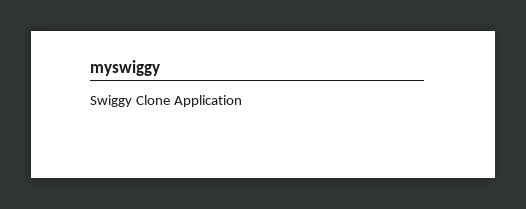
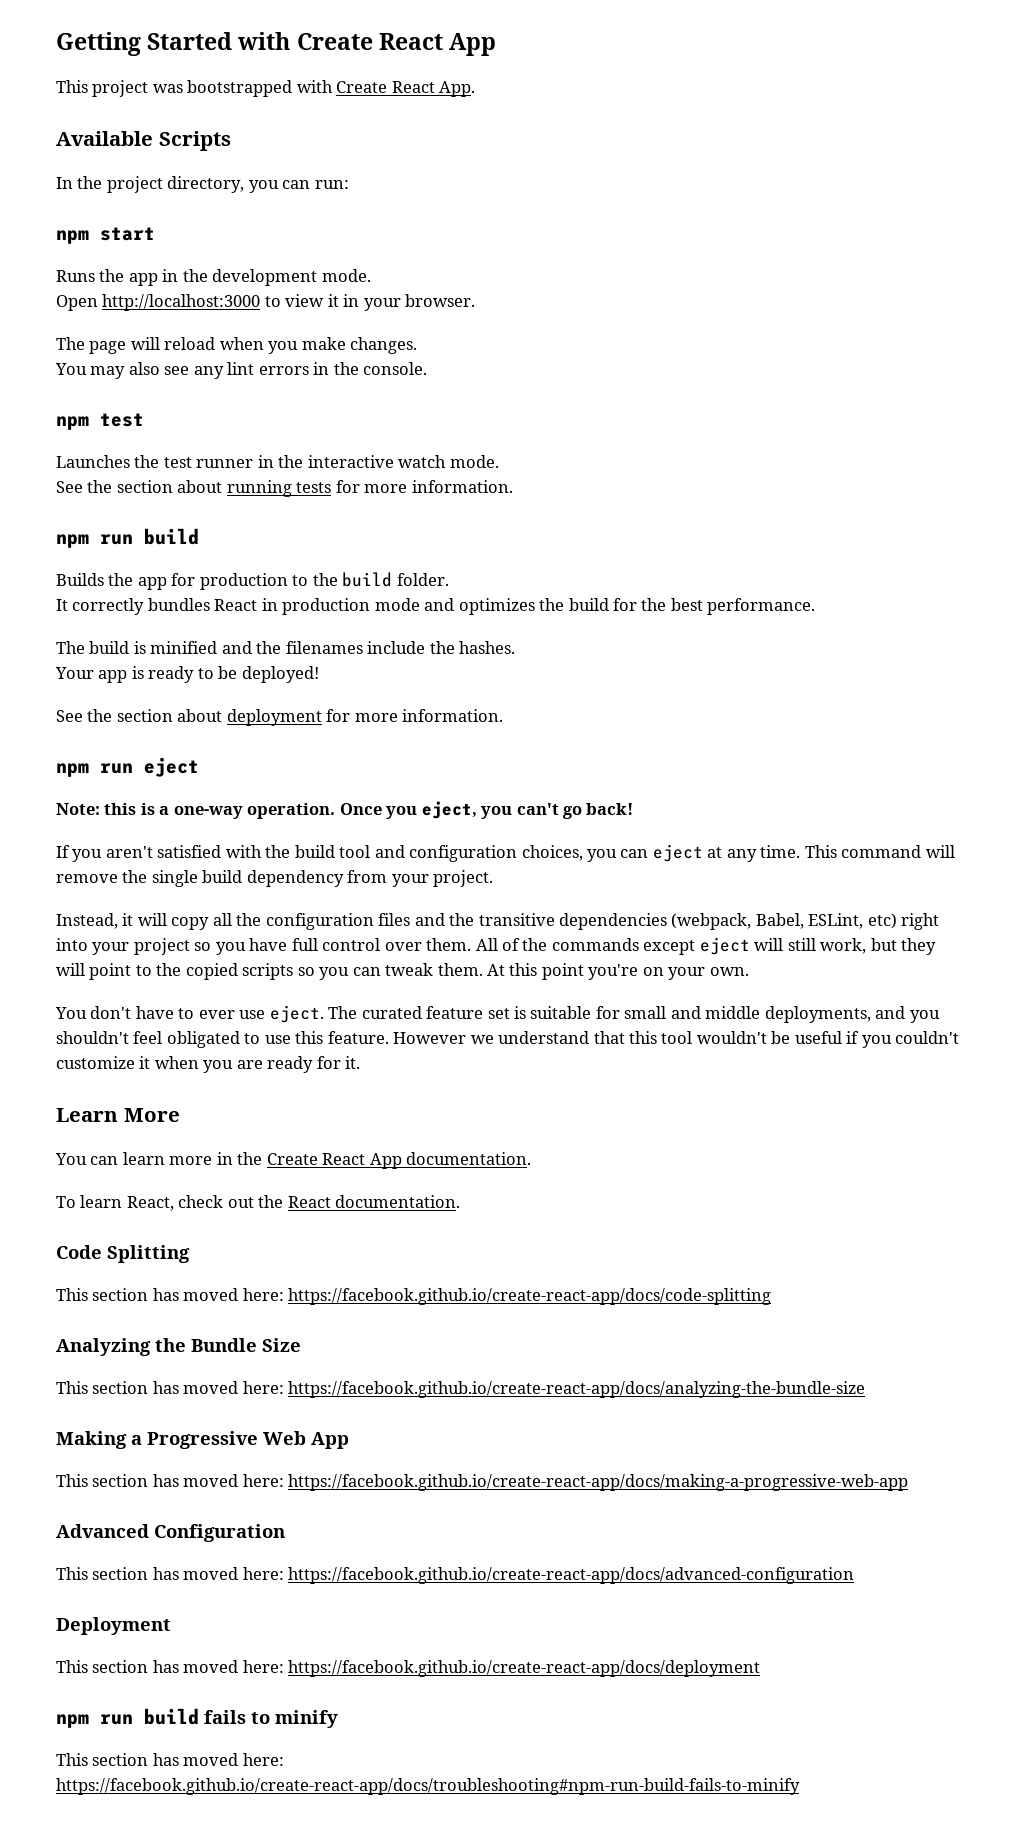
[90,60,160,76] [90,95,242,107] myswiggy // Swiggy Clone Application -> [56,32,497,56] [56,80,476,97] [56,131,231,151] [56,176,349,193] [56,227,155,244] [56,269,371,286] [56,294,476,311] [56,337,418,354] [55,362,428,379] [56,413,144,430] [56,455,499,468] [56,480,513,497] [56,528,199,548] [56,572,449,590] [56,598,816,615] [56,641,516,654] [55,666,319,683] [56,709,504,726] [56,757,199,777] [56,801,634,819] [56,844,955,862] [56,870,494,887] [56,913,940,930] [56,937,937,955] [56,963,749,980] [55,1005,940,1023] [56,1031,960,1048] [56,1056,361,1073] [56,1108,180,1122] [55,1152,532,1169] [56,1195,461,1211] [56,1245,190,1263] [56,1288,772,1305] [56,1338,301,1356] [56,1381,866,1398] [56,1431,349,1449] [56,1474,909,1491] [56,1524,285,1542] [56,1567,855,1584] [56,1617,171,1635] [56,1660,761,1677] [56,1708,338,1728] [56,1753,284,1766] [56,1778,800,1795] Getting Started with Create React App // This project was bootstrapped with Create React App. // Available Scripts // In the project directory, you can run: // npm start // Runs the app in the development mode. // Open http://localhost:3000 to view it in your browser. // The page will reload when you make changes. // You may also see any lint errors in the console. // npm test // Launches the test runner in the interactive watch mode. // See the section about running tests for more information. // npm run build // Builds the app for production to the build folder. // It correctly bundles React in production mode and optimizes the build for the best performance. // The build is minified and the filenames include the hashes. // Your app is ready to be deployed! // See the section about deployment for more information. // npm run eject // Note: this is a one-way operation. Once you eject, you can't go back! // If you aren't satisfied with the build tool and configuration choices, you can eject at any time. This command will remove the single build dependency from your project. // Instead, it will copy all the configuration files and the transitive dependencies (webpack, Babel, ESLint, etc) right into your project so you have full control over them. All of the commands except eject will still work, but they will point to the copied scripts so you can tweak them. At this point you're on your own. // You don't have to ever use eject. The curated feature set is suitable for small and middle deployments, and you shouldn't feel obligated to use this feature. However we understand that this tool wouldn't be useful if you couldn't customize it when you are ready for it. // Learn More // You can learn more in the Create React App documentation. // To learn React, check out the React documentation. // Code Splitting // This section has moved here: https://facebook.github.io/create-react-app/docs/code-splitting // Analyzing the Bundle Size // This section has moved here: https://facebook.github.io/create-react-app/docs/analyzing-the-bundle-size // Making a Progressive Web App // This section has moved here: https://facebook.github.io/create-react-app/docs/making-a-progressive-web-app // Advanced Configuration // This section has moved here: https://facebook.github.io/create-react-app/docs/advanced-configuration // Deployment // This section has moved here: https://facebook.github.io/create-react-app/docs/deployment // npm run build fails to minify // This section has moved here: https://facebook.github.io/create-react-app/docs/troubleshooting#npm-run-build-fails-to-minify

